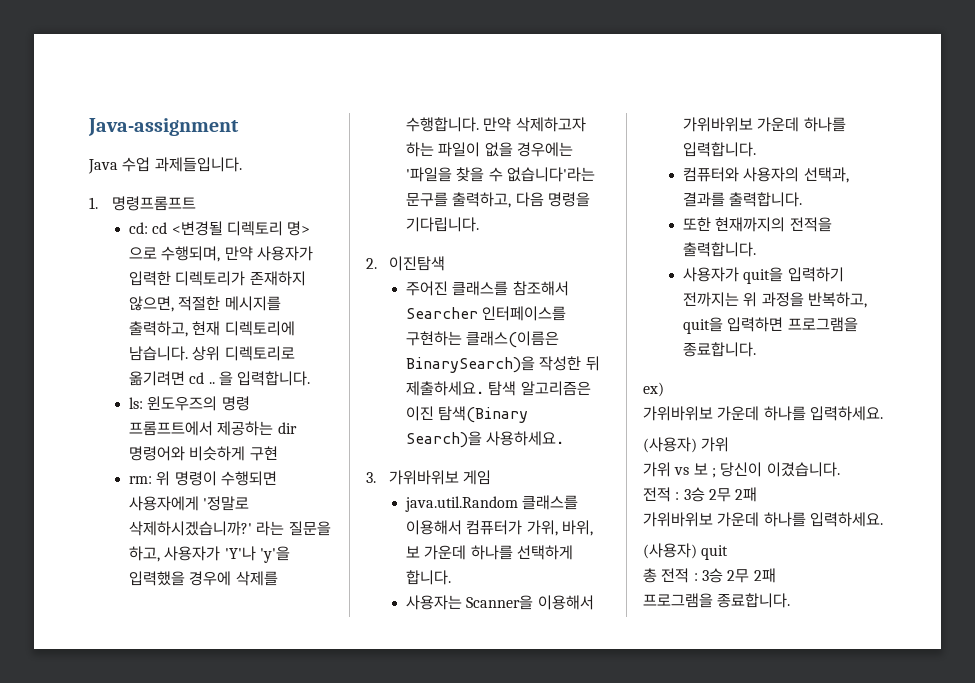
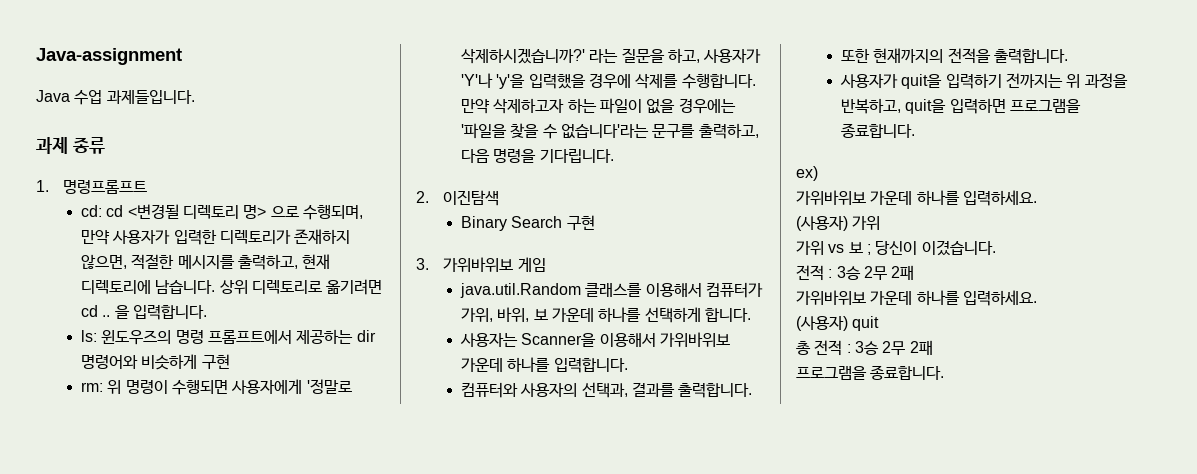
(242, 164) none -> [36,137,105,154] // 과제 종류
[406,281,569,296] [406,306,567,321] [406,331,560,348] [406,356,600,373] [406,381,591,396] [406,406,529,423] [406,431,565,448] 주어진 클래스를 참조해서 Searcher 인터페이스를 구현하는 클래스(이름은 BinarySearch)을 작성한 뒤 제출하세요. 탐색 알고리즘은 이진 탐색(Binary Search)을 사용하세요. -> [460,215,595,231] Binary Search 구현

